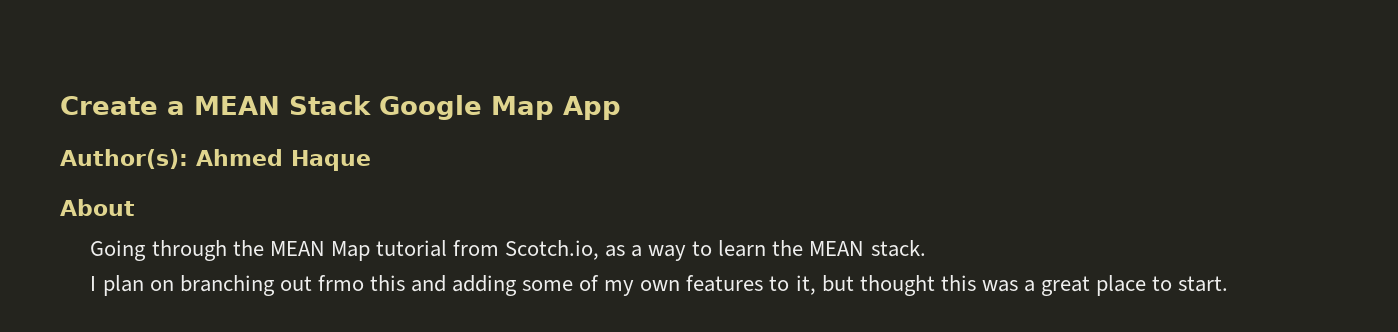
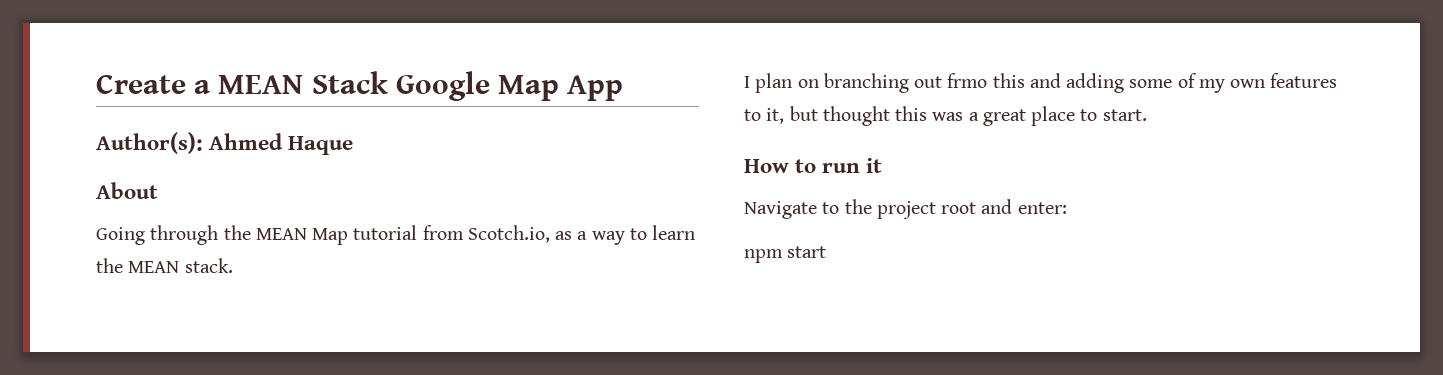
(1229, 284) none -> [744,158,883,173] [744,199,1067,219] [744,246,827,263] // How to run it // Navigate to the project root and enter: // npm start

